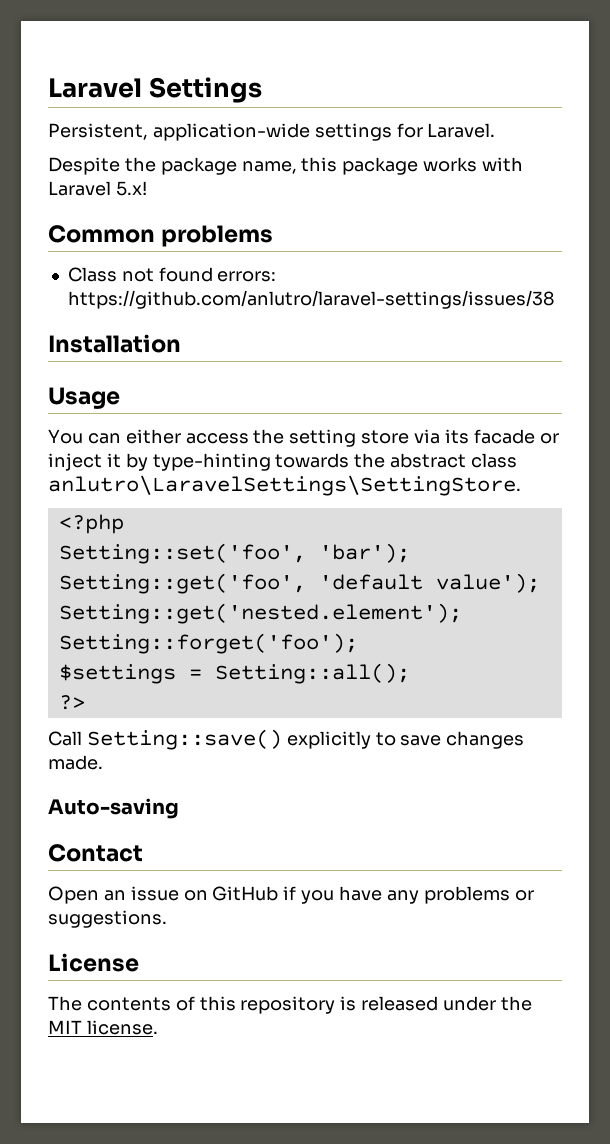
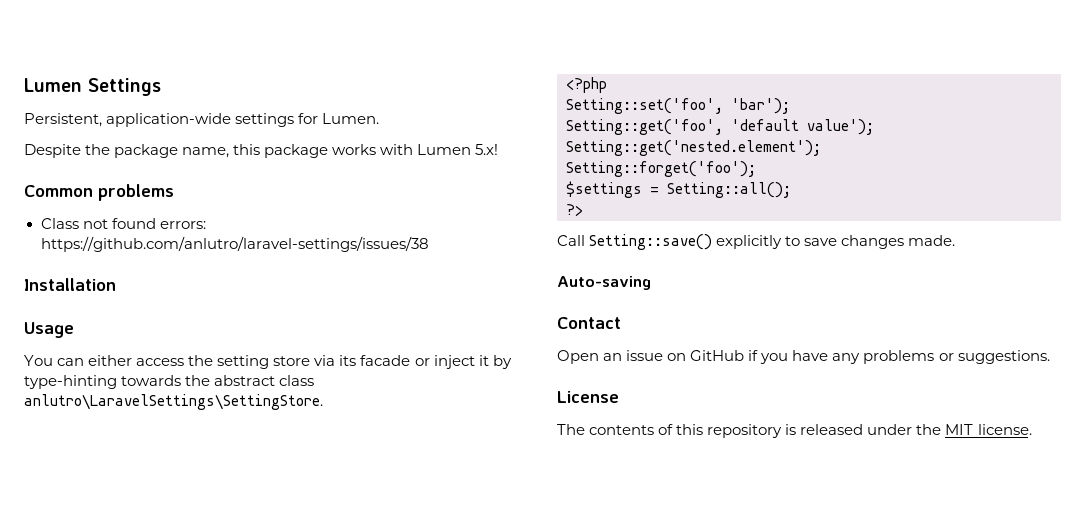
[48,78,142,98] Laravel -> [24,78,82,92] Lumen
[427,123,496,138] Laravel. -> [322,113,380,124] Lumen.
[48,181,111,196] Laravel -> [417,144,472,155] Lumen

